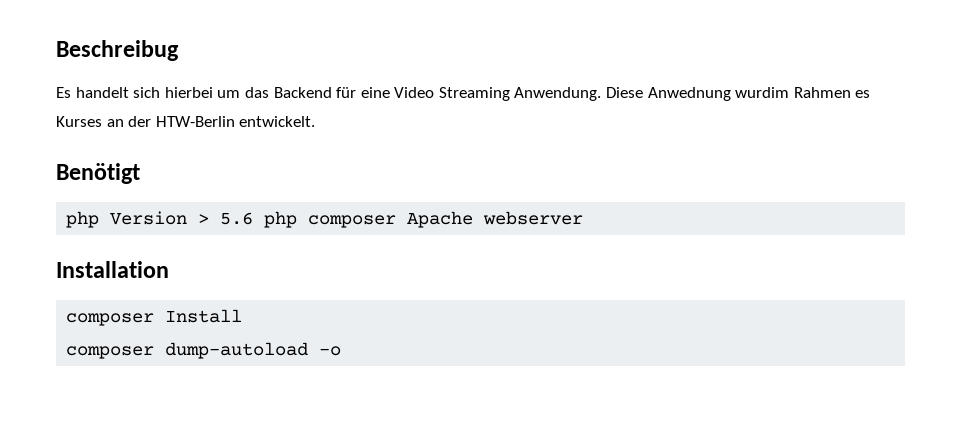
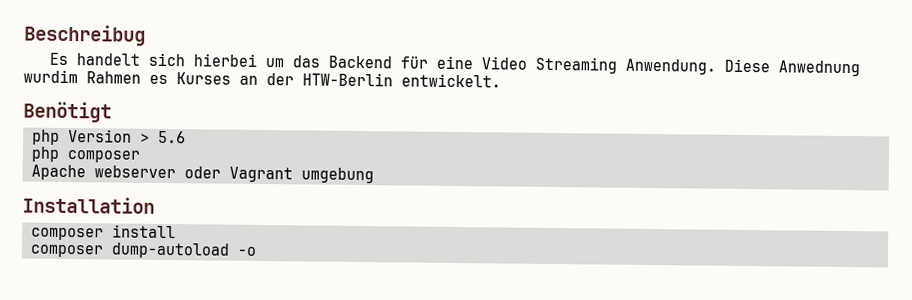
(254, 218) none -> (186, 137) //
(397, 221) none -> (140, 156) //
(584, 218) none -> [183,166,374,184] oder Vagrant umgebung
[165,309,243,323] Install -> [111,224,176,239] install

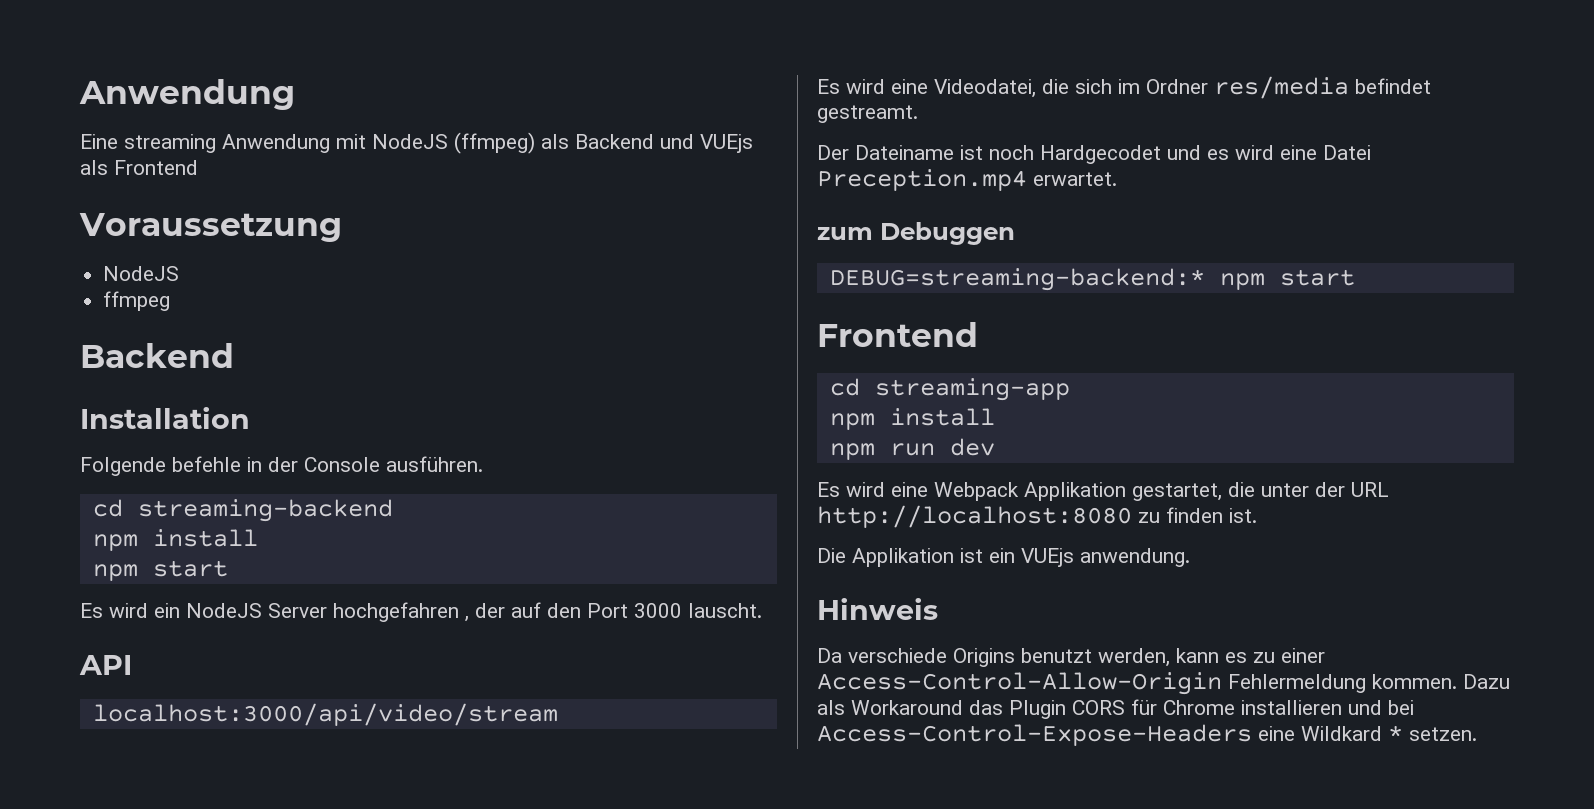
[24,24,146,46] [49,52,861,77] [23,69,501,88] [23,101,112,123] [31,128,186,145] [30,146,140,163] [30,164,374,184] [22,196,155,214] [30,224,176,241] [29,242,256,259] Beschreibug // Es handelt sich hierbei um das Backend für eine Video Streaming Anwendung. Diese Anwednung wurdim Rahmen es Kurses an der HTW-Berlin entwickelt. // Benötigt // php Version > 5.6 // php composer // Apache webserver oder Vagrant umgebung // Installation // composer install // composer dump-autoload -o -> [79,79,295,110] [80,132,753,154] [80,160,198,175] [79,213,342,242] [103,266,180,281] [103,291,171,311] [80,343,234,368] [80,407,250,429] [80,456,483,476] [92,499,393,522] [92,529,258,551] [92,560,228,581] [80,602,762,622] [79,655,132,675] [92,703,558,726] [817,76,1431,99] [817,105,918,123] [817,145,1371,164] [817,169,1117,191] [817,222,1015,245] [829,268,1355,291] [817,322,978,347] [829,378,1070,401] [829,408,995,430] [829,438,995,460] [817,482,1389,501] [817,505,1257,528] [817,548,1190,567] [817,598,938,620] [817,648,1325,667] [817,672,1510,695] [817,699,1414,719] [817,724,1477,746] Anwendung // Eine streaming Anwendung mit NodeJS (ffmpeg) als Backend und VUEjs als Frontend // Voraussetzung // NodeJS // ffmpeg // Backend // Installation // Folgende befehle in der Console ausführen. // cd streaming-backend // npm install // npm start // Es wird ein NodeJS Server hochgefahren , der auf den Port 3000 lauscht. // API // localhost:3000/api/video/stream // Es wird eine Videodatei, die sich im Ordner res/media befindet gestreamt. // Der Dateiname ist noch Hardgecodet und es wird eine Datei Preception.mp4 erwartet. // zum Debuggen // DEBUG=streaming-backend:* npm start // Frontend // cd streaming-app // npm install // npm run dev // Es wird eine Webpack Applikation gestartet, die unter der URL http://localhost:8080 zu finden ist. // Die Applikation ist ein VUEjs anwendung. // Hinweis // Da verschiede Origins benutzt werden, kann es zu einer Access-Control-Allow-Origin Fehlermeldung kommen. Dazu als Workaround das Plugin CORS für Chrome installieren und bei Access-Control-Expose-Headers eine Wildkard * setzen.

